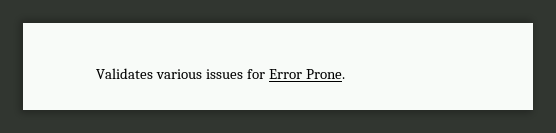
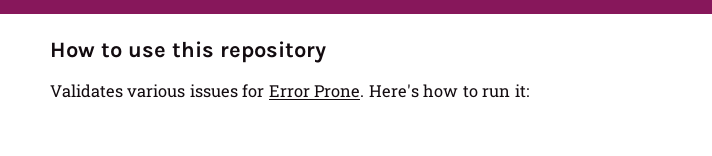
(96, 73) none -> [50,41,326,63] How to use this repository //
(345, 74) none -> [368,84,529,98] Here's how to run it:

